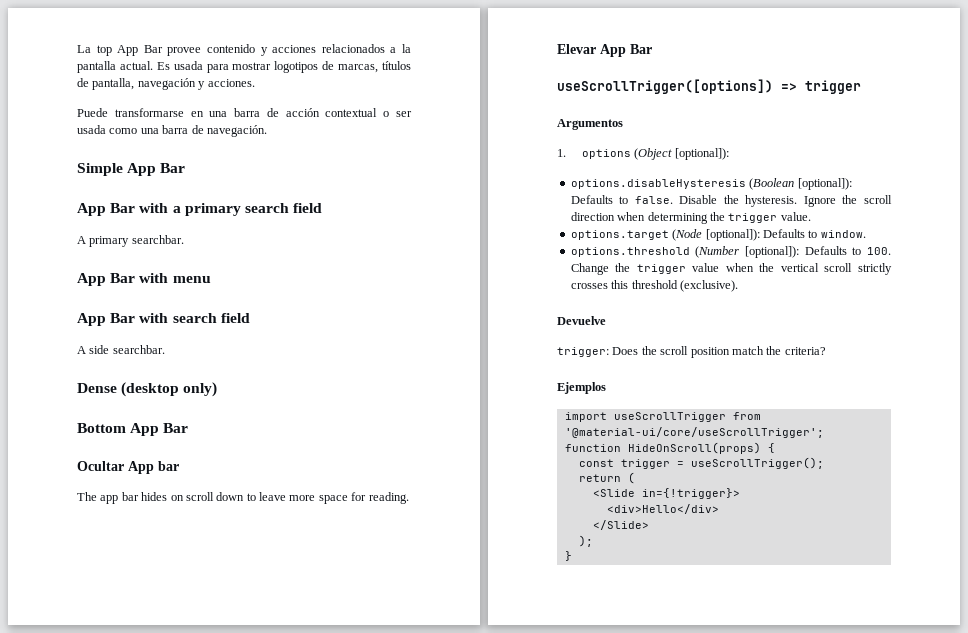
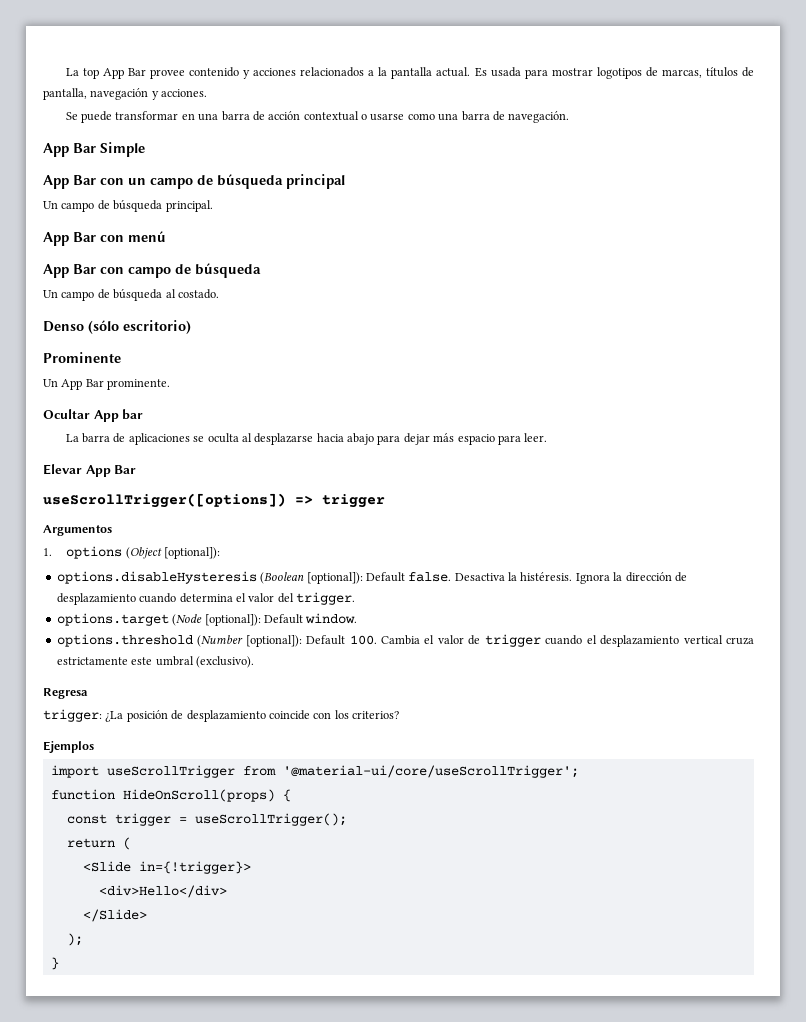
[77,108,184,117] Puede transformarse -> [65,111,179,123] Se puede transformar
[395,111,412,117] [77,125,106,134] ser usada -> [370,113,405,121] usarse
[77,163,186,176] [77,203,323,216] [77,235,184,247] [77,273,211,286] [77,313,250,326] [77,345,165,354] [77,382,218,397] [77,423,189,436] Simple App Bar // App Bar with a primary search field // A primary searchbar. // App Bar with menu // App Bar with search field // A side searchbar. // Dense (desktop only) // Bottom App Bar -> [43,142,145,157] [43,174,345,189] [43,199,213,212] [43,231,166,246] [43,263,261,278] [43,288,219,301] [43,320,191,334] [43,352,121,363] [43,379,171,390] App Bar Simple // App Bar con un campo de búsqueda principal // Un campo de búsqueda principal. // App Bar con menú // App Bar con campo de búsqueda // Un campo de búsqueda al costado. // Denso (sólo escritorio) // Prominente // Un App Bar prominente.
[77,492,409,504] The app bar hides on scroll down to leave more space for reading. -> [65,433,548,445] La barra de aplicaciones se oculta al desplazarse hacia abajo para dejar más espacio para leer.
[570,195,892,207] [570,212,811,224] Defaults to false. Disable the hysteresis. Ignore the scroll direction when determining the trigger value. -> [365,572,687,584] [56,592,355,605] Default false. Desactiva la histéresis. Ignora la dirección de desplazamiento cuando determina el valor del trigger.
[762,229,818,238] Defaults to -> [263,614,303,624] Default
[804,246,891,255] [570,263,892,275] [570,280,738,292] [557,316,606,325] [557,346,826,358] Defaults to 100. Change the trigger value when the vertical scroll strictly crosses this threshold (exclusive). // Devuelve // trigger: Does the scroll position match the criteria? -> [306,634,754,647] [56,656,254,668] [43,688,88,699] [43,709,399,722] Default 100. Cambia el valor de trigger cuando el desplazamiento vertical cruza estrictamente este umbral (exclusivo). // Regresa // trigger: ¿La posición de desplazamiento coincide con los criterios?

